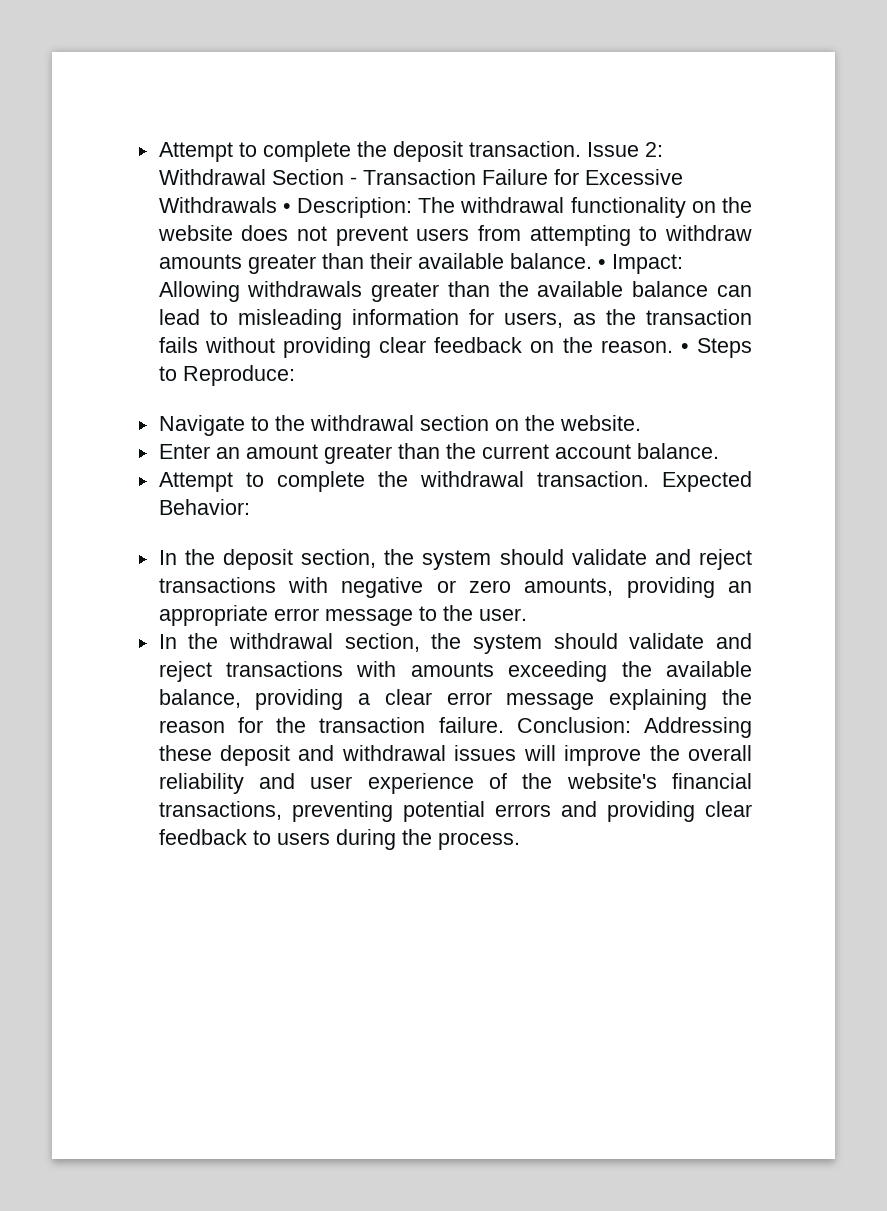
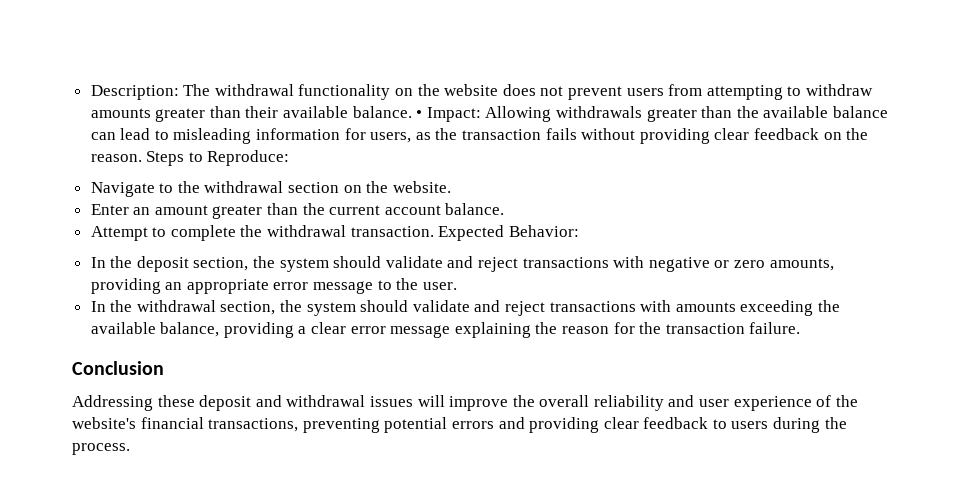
[158,141,663,162] [158,169,683,185] [158,197,291,213] Attempt to complete the deposit transaction. Issue 2: Withdrawal Section - Transaction Failure for Excessive Withdrawals • -> (90, 92) none
[680,343,689,353] • -> (142, 158) none
[516,717,631,733] Conclusion: -> [72,361,164,375] // Conclusion //

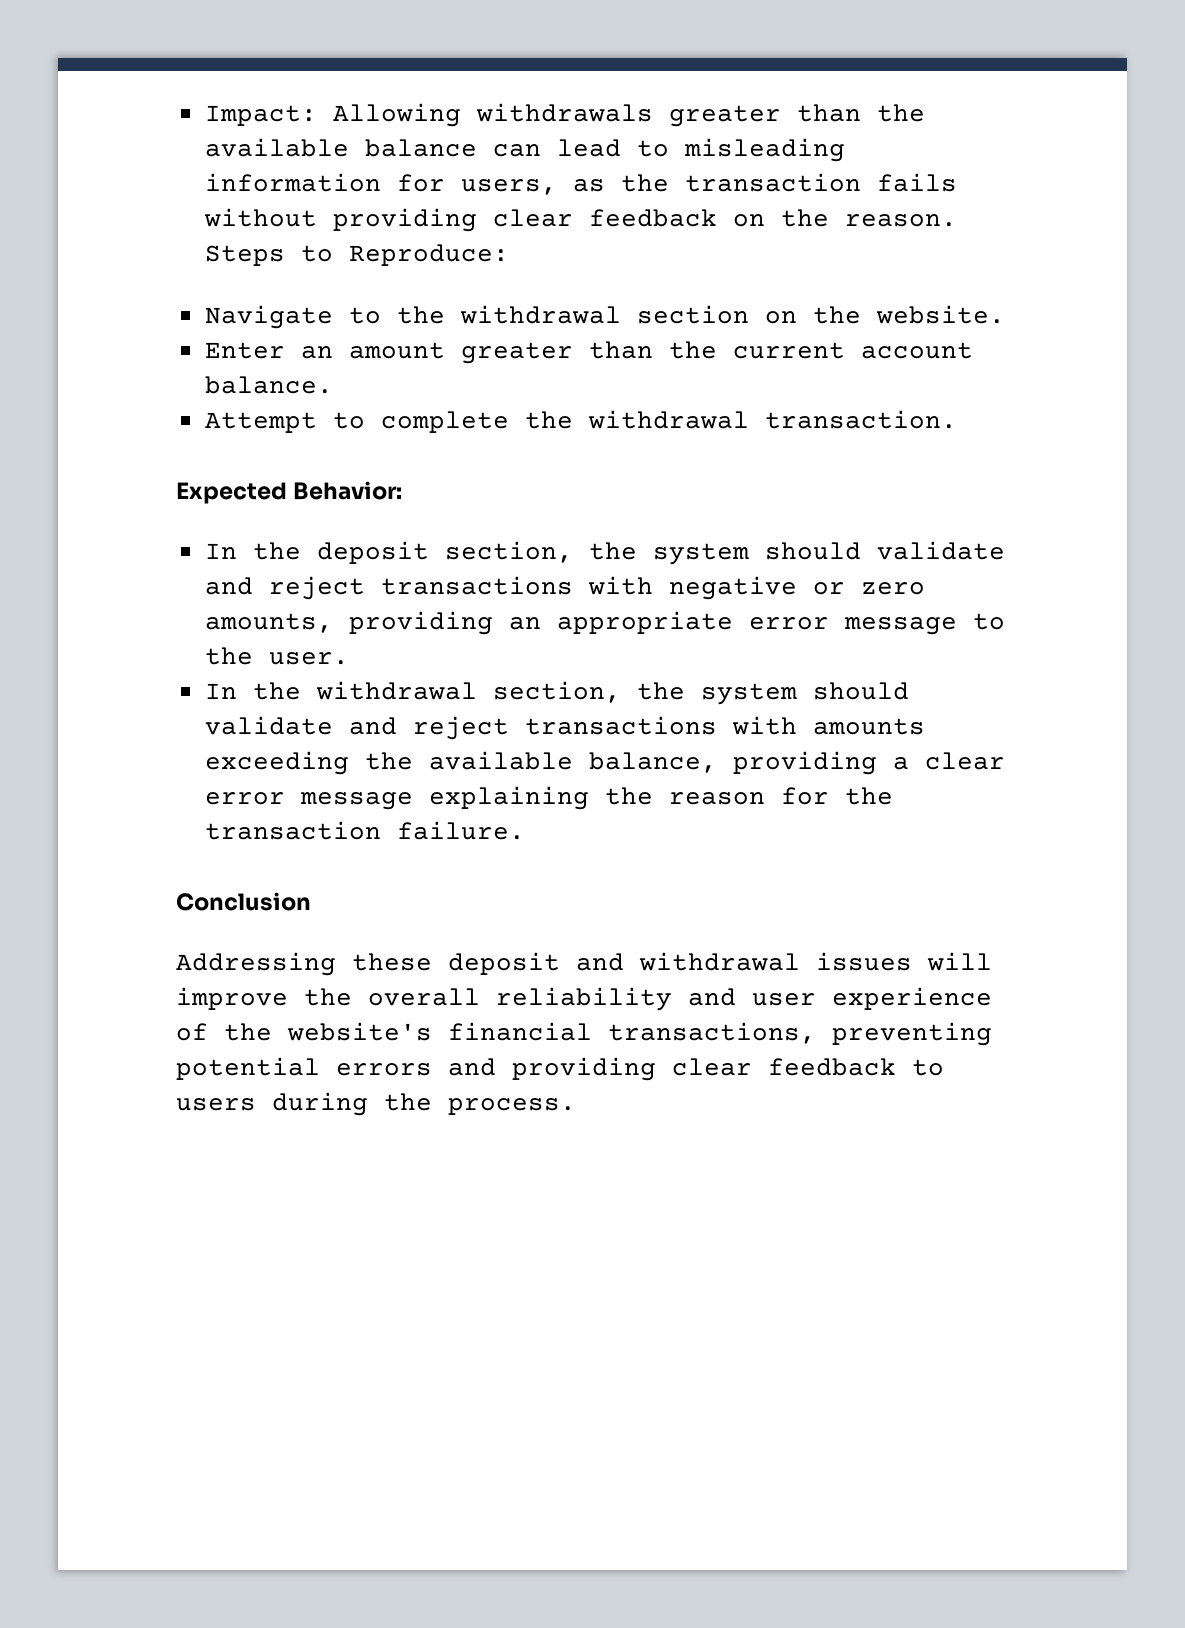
[90,84,873,100] [90,106,423,122] Description: The withdrawal functionality on the website does not prevent users from attempting to withdraw amounts greater than their available balance. • -> (204, 115) none
(434, 231) none -> (957, 419) //

